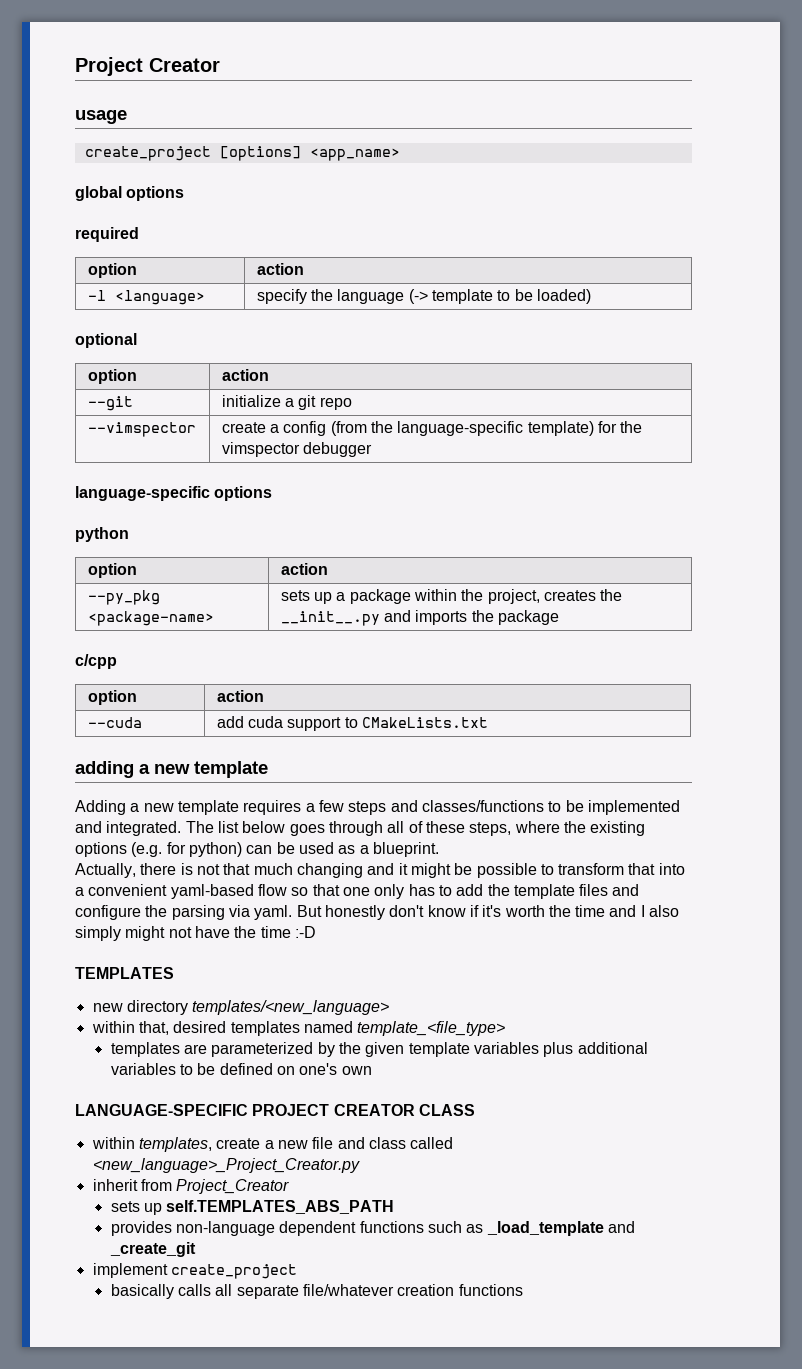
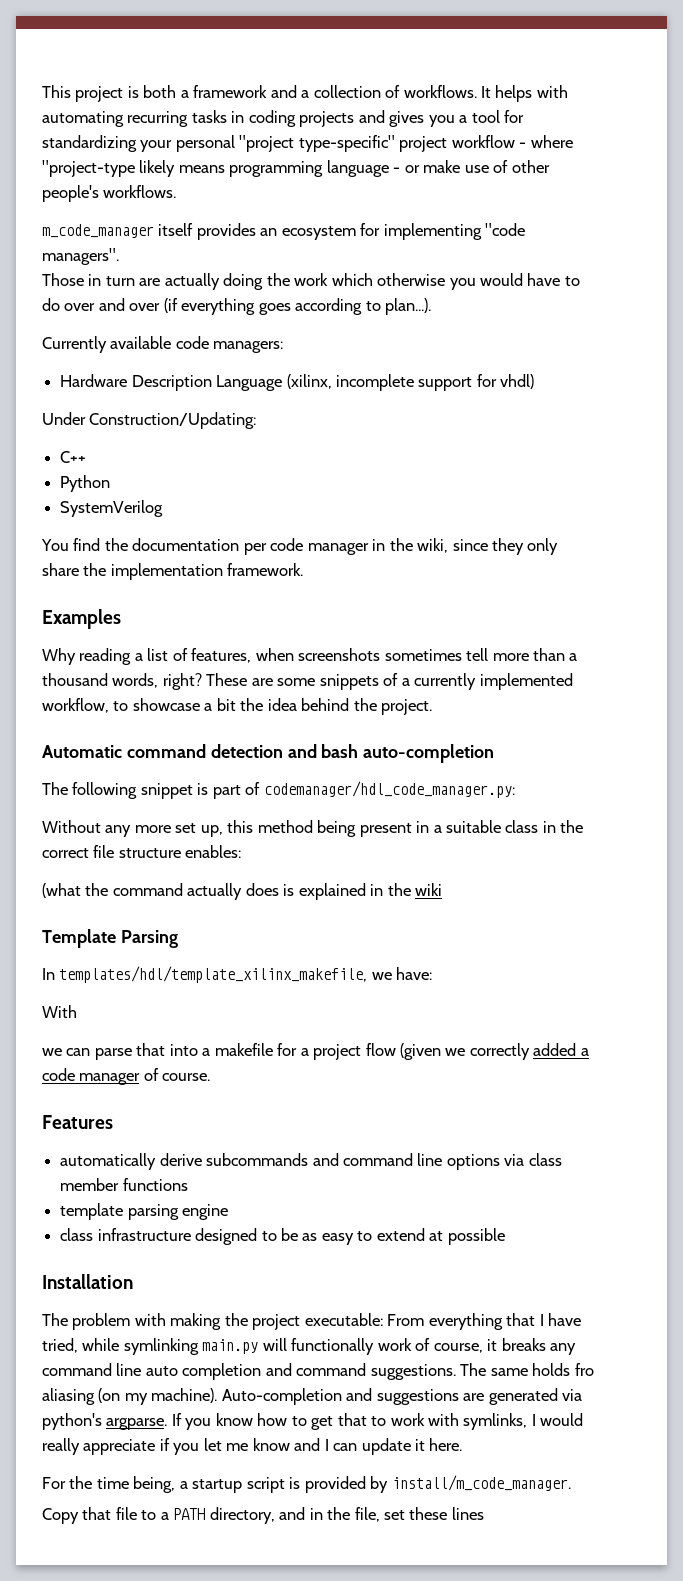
[75,57,220,76] [75,110,127,124] [84,146,400,161] [75,186,185,201] [75,227,139,242] [87,263,137,278] [256,263,304,275] [87,290,205,305] [256,289,592,304] [75,333,137,348] [87,369,137,384] [221,369,269,381] [87,396,133,411] [221,395,352,410] [87,422,196,437] [221,421,643,436] [221,442,373,457] [75,486,273,501] [75,527,129,542] [87,563,137,578] [280,563,328,575] [87,590,160,605] [87,611,214,626] [280,589,623,604] [280,610,560,626] [75,654,117,669] [87,690,137,705] [216,690,264,702] [87,717,142,728] [216,716,489,731] [75,761,268,778] [75,800,680,815] [75,821,646,836] [75,842,439,857] [75,863,685,878] [75,884,640,899] [75,905,680,920] [75,926,316,941] [75,967,174,979] [92,1000,390,1015] [91,1021,506,1036] [110,1042,648,1057] [110,1063,372,1075] [75,1104,475,1116] [91,1137,454,1152] [92,1158,360,1173] [92,1179,290,1194] [110,1200,395,1215] [110,1221,635,1236] [109,1242,196,1257] [92,1263,297,1279] [110,1284,523,1299] Project Creator // usage // create_project [options] <app_name> // global options // required // option | action // -l <language> | specify the language (-> template to be loaded) // optional // option | action // --git | initialize a git repo // --vimspector | create a config (from the language-specific template) for the vimspector debugger // language-specific options // python // option | action // --py_pkg <package-name> | sets up a package within the project, creates the __init__.py and imports the package // c/cpp // option | action // --cuda | add cuda support to CMakeLists.txt // adding a new template // Adding a new template requires a few steps and classes/functions to be implemented and integrated. The list below goes through all of these steps, where the existing options (e.g. for python) can be used as a blueprint. // Actually, there is not that much changing and it might be possible to transform that into a convenient yaml-based flow so that one only has to add the template files and configure the parsing via yaml. But honestly don't know if it's worth the time and I also simply might not have the time :-D // TEMPLATES // new directory templates/<new_language> // within that, desired templates named template_<file_type> // templates are parameterized by the given template variables plus additional variables to be defined on one's own // LANGUAGE-SPECIFIC PROJECT CREATOR CLASS // within templates, create a new file and class called <new_language>_Project_Creator.py // inherit from Project_Creator // sets up self.TEMPLATES_ABS_PATH // provides non-language dependent functions such as _load_template and _create_git // implement create_project // basically calls all separate file/whatever creation functions -> [42,85,568,102] [42,110,525,127] [42,135,573,152] [42,160,550,177] [42,185,177,202] [42,223,526,240] [42,248,119,265] [42,273,580,290] [42,298,432,315] [42,336,284,353] [60,374,535,391] [42,412,257,429] [60,451,87,463] [60,475,111,492] [60,500,164,517] [41,538,559,555] [42,563,304,580] [42,609,121,629] [42,648,578,665] [42,673,573,690] [42,698,433,715] [42,744,495,763] [42,781,515,799] [42,820,584,837] [42,845,242,858] [42,883,443,900] [42,929,178,948] [42,966,433,983] [42,1005,77,1018] [42,1043,589,1060] [42,1068,211,1085] [42,1115,113,1129] [60,1153,562,1170] [60,1178,188,1191] [60,1203,229,1220] [60,1228,505,1245] [42,1274,133,1289] [42,1313,582,1330] [42,1338,577,1355] [42,1363,594,1380] [42,1388,583,1405] [42,1413,584,1430] [42,1438,463,1455] [42,1475,571,1493] [42,1507,484,1524] This project is both a framework and a collection of workflows. It helps with automating recurring tasks in coding projects and gives you a tool for standardizing your personal "project type-specific" project workflow - where "project-type likely means programming language - or make use of other people's workflows. // m_code_manager itself provides an ecosystem for implementing "code managers". // Those in turn are actually doing the work which otherwise you would have to do over and over (if everything goes according to plan...). // Currently available code managers: // Hardware Description Language (xilinx, incomplete support for vhdl) // Under Construction/Updating: // C++ // Python // SystemVerilog // You find the documentation per code manager in the wiki, since they only share the implementation framework. // Examples // Why reading a list of features, when screenshots sometimes tell more than a thousand words, right? These are some snippets of a currently implemented workflow, to showcase a bit the idea behind the project. // Automatic command detection and bash auto-completion // The following snippet is part of codemanager/hdl_code_manager.py: // Without any more set up, this method being present in a suitable class in the correct file structure enables: // (what the command actually does is explained in the wiki // Template Parsing // In templates/hdl/template_xilinx_makefile, we have: // With // we can parse that into a makefile for a project flow (given we correctly added a code manager of course. // Features // automatically derive subcommands and command line options via class member functions // template parsing engine // class infrastructure designed to be as easy to extend at possible // Installation // The problem with making the project executable: From everything that I have tried, while symlinking main.py will functionally work of course, it breaks any command line auto completion and command suggestions. The same holds fro aliasing (on my machine). Auto-completion and suggestions are generated via python's argparse. If you know how to get that to work with symlinks, I would really appreciate if you let me know and I can update it here. // For the time being, a startup script is provided by install/m_code_manager. // Copy that file to a PATH directory, and in the file, set these lines

